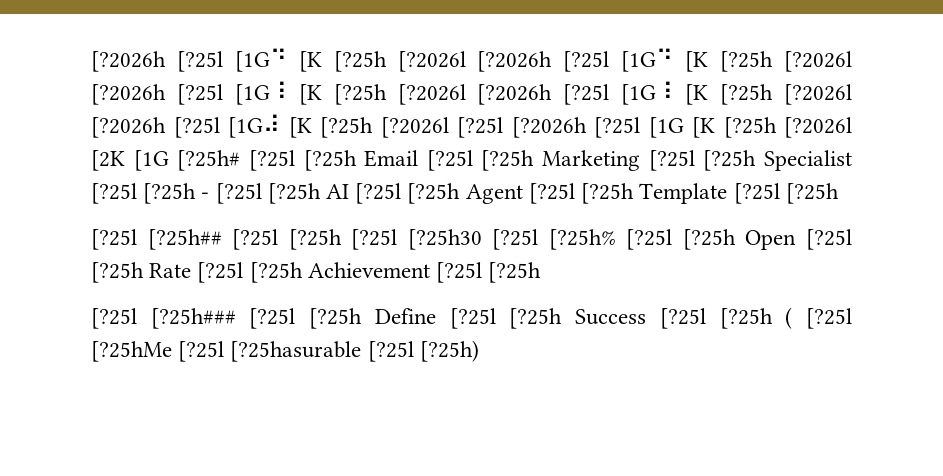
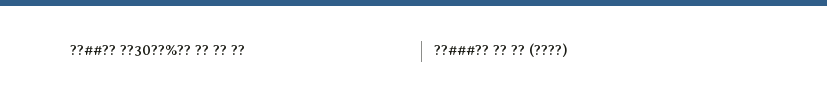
[91,48,852,72] [91,81,852,105] [91,114,852,138] [91,150,852,171] [91,183,839,204] [91,229,852,250] [91,262,542,283] [91,307,853,329] [91,340,479,362] [?2026h [?25l [1G⠙ [K [?25h [?2026l [?2026h [?25l [1G⠙ [K [?25h [?2026l [?2026h [?25l [1G⠸ [K [?25h [?2026l [?2026h [?25l [1G⠸ [K [?25h [?2026l [?2026h [?25l [1G⠼ [K [?25h [?2026l [?25l [?2026h [?25l [1G [K [?25h [?2026l [2K [1G [?25h# [?25l [?25h Email [?25l [?25h Marketing [?25l [?25h Specialist [?25l [?25h - [?25l [?25h AI [?25l [?25h Agent [?25l [?25h Template [?25l [?25h // [?25l [?25h## [?25l [?25h [?25l [?25h30 [?25l [?25h% [?25l [?25h Open [?25l [?25h Rate [?25l [?25h Achievement [?25l [?25h // [?25l [?25h### [?25l [?25h Define [?25l [?25h Success [?25l [?25h ( [?25l [?25hMe [?25l [?25hasurable [?25l [?25h) -> [70,45,246,56] [434,43,569,57] ??##?? ??30??%?? ?? ?? ?? // ??###?? ?? ?? (????)

